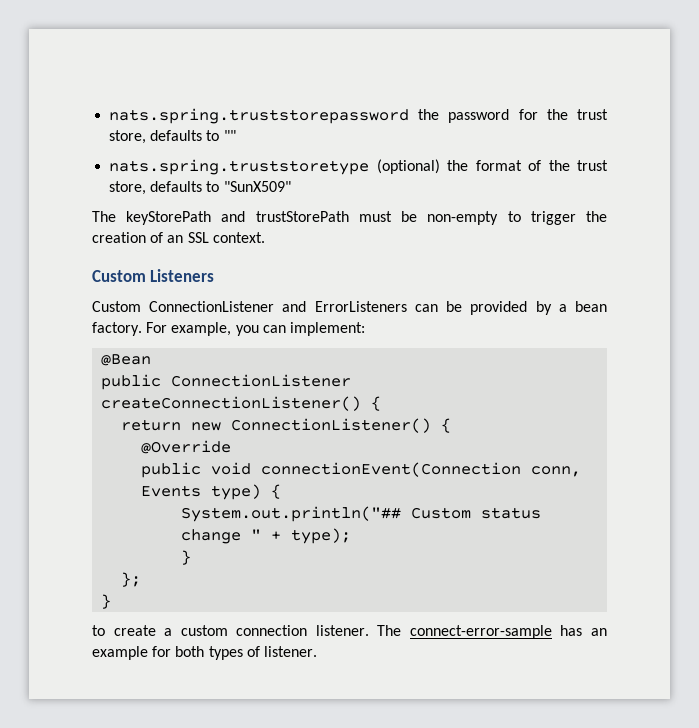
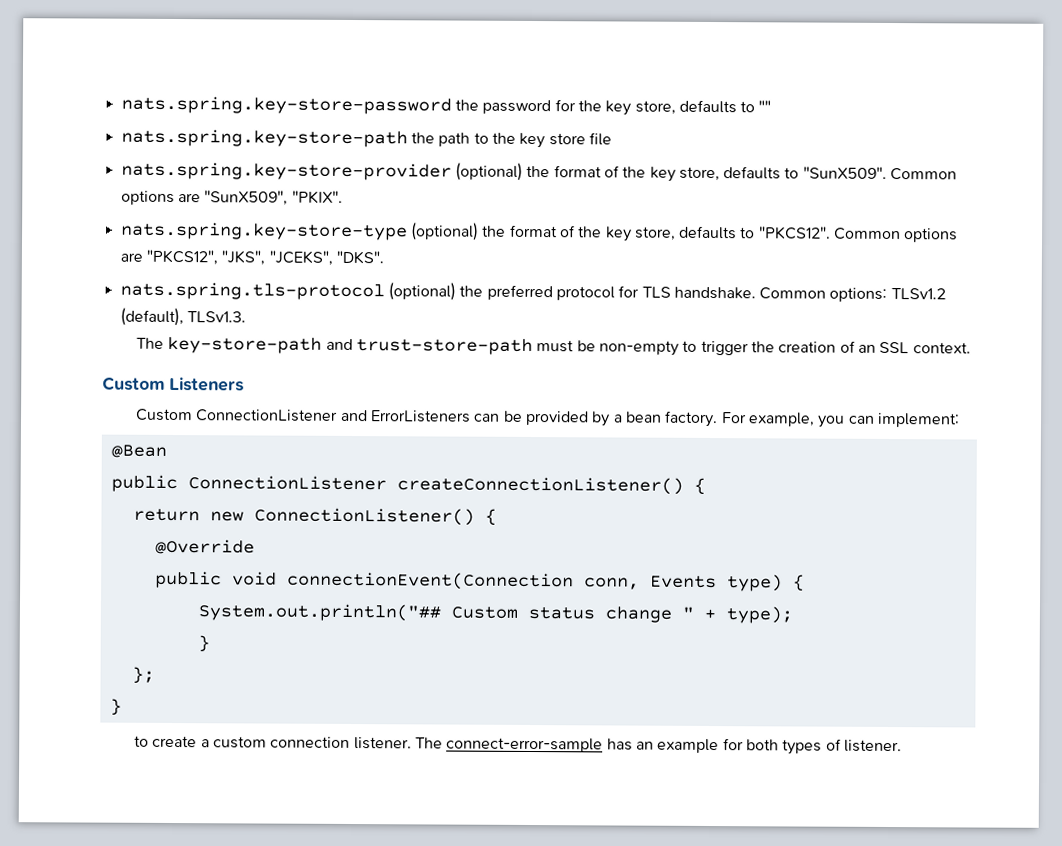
[109,108,410,124] nats.spring.truststorepassword -> [120,95,452,115] nats.spring.key-store-password
[577,109,608,120] trust -> [605,100,632,116] key
[109,159,608,175] [109,181,291,195] [92,211,349,225] nats.spring.truststoretype (optional) the format of the trust store, defaults to "SunX509" // The keyStorePath and trustStorePath -> [120,128,612,149] [120,161,958,182] [120,190,343,206] [120,221,959,243] [119,249,384,266] [119,281,946,302] [119,307,246,327] [136,336,534,356] nats.spring.key-store-path the path to the key store file // nats.spring.key-store-provider (optional) the format of the key store, defaults to "SunX509". Common options are "SunX509", "PKIX". // nats.spring.key-store-type (optional) the format of the key store, defaults to "PKCS12". Common options are "PKCS12", "JKS", "JCEKS", "DKS". // nats.spring.tls-protocol (optional) the preferred protocol for TLS handshake. Common options: TLSv1.2 (default), TLSv1.3. // The key-store-path and trust-store-path

